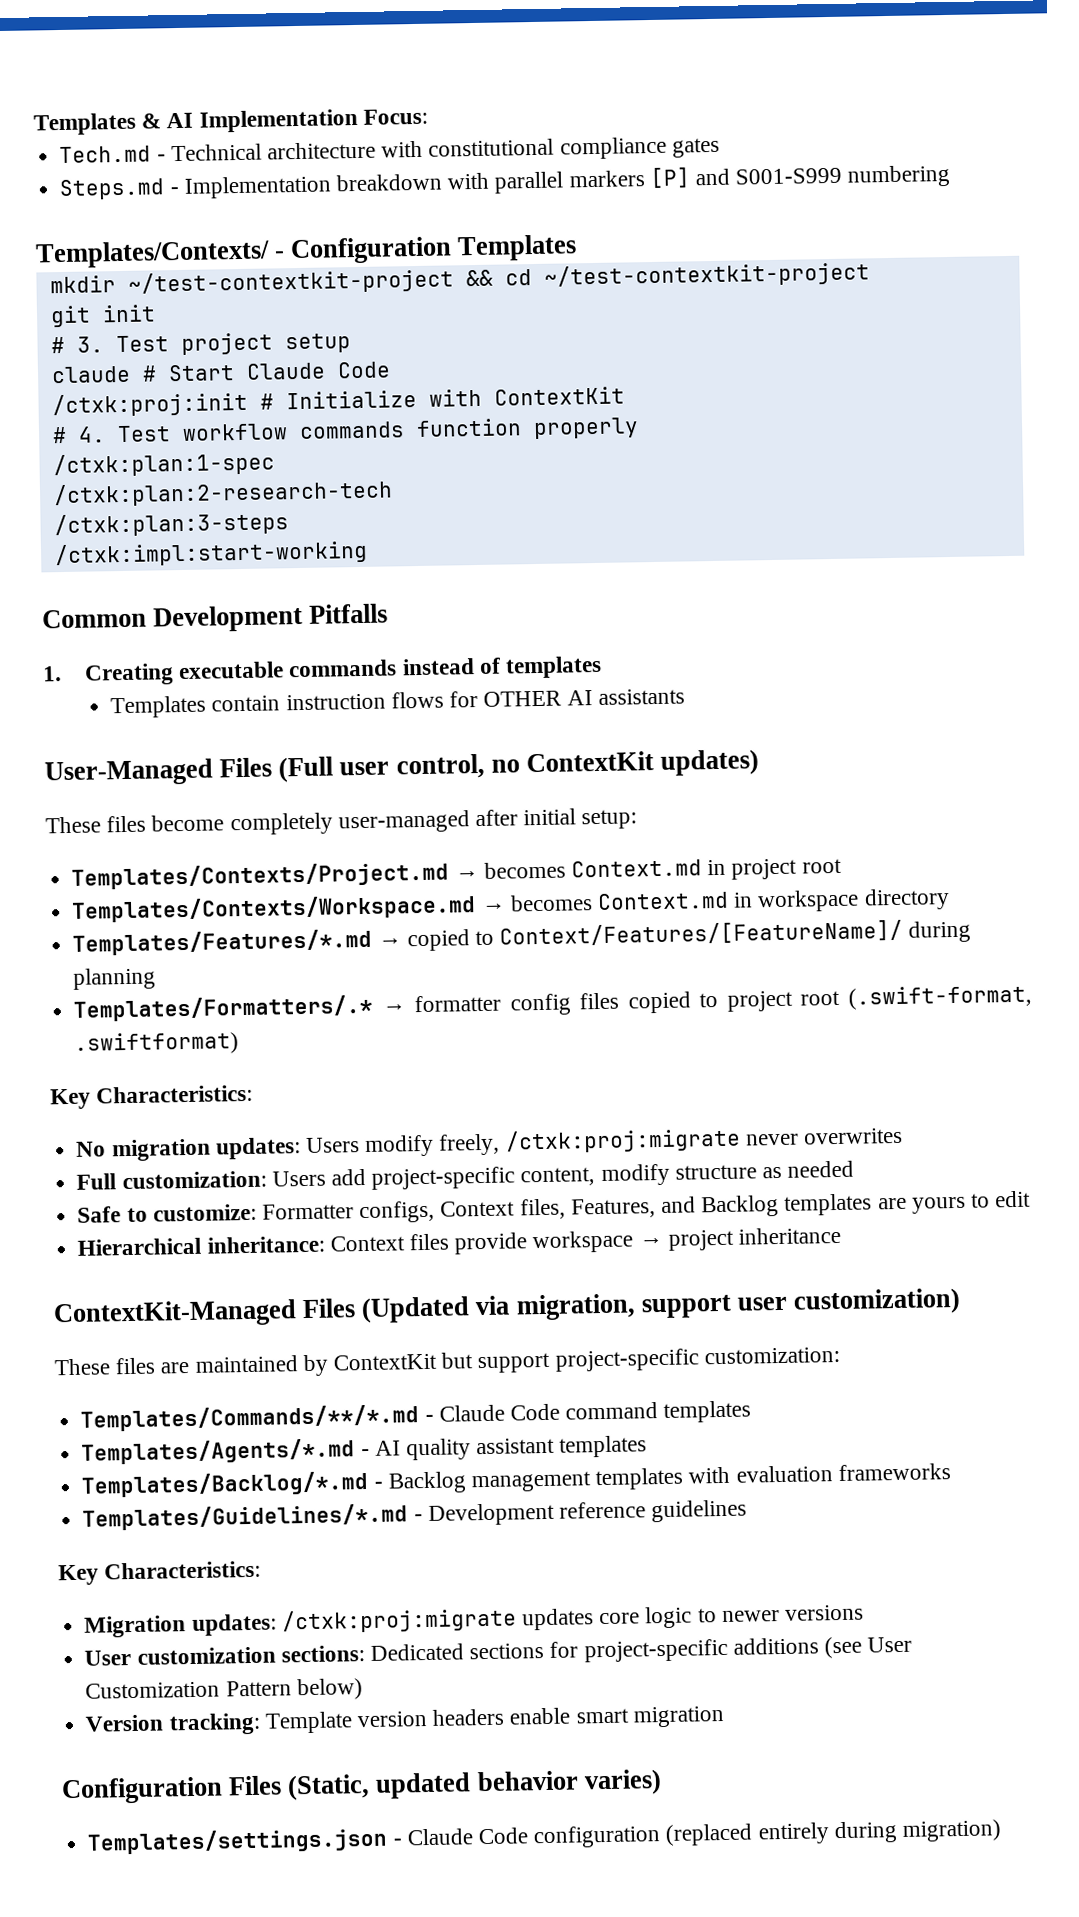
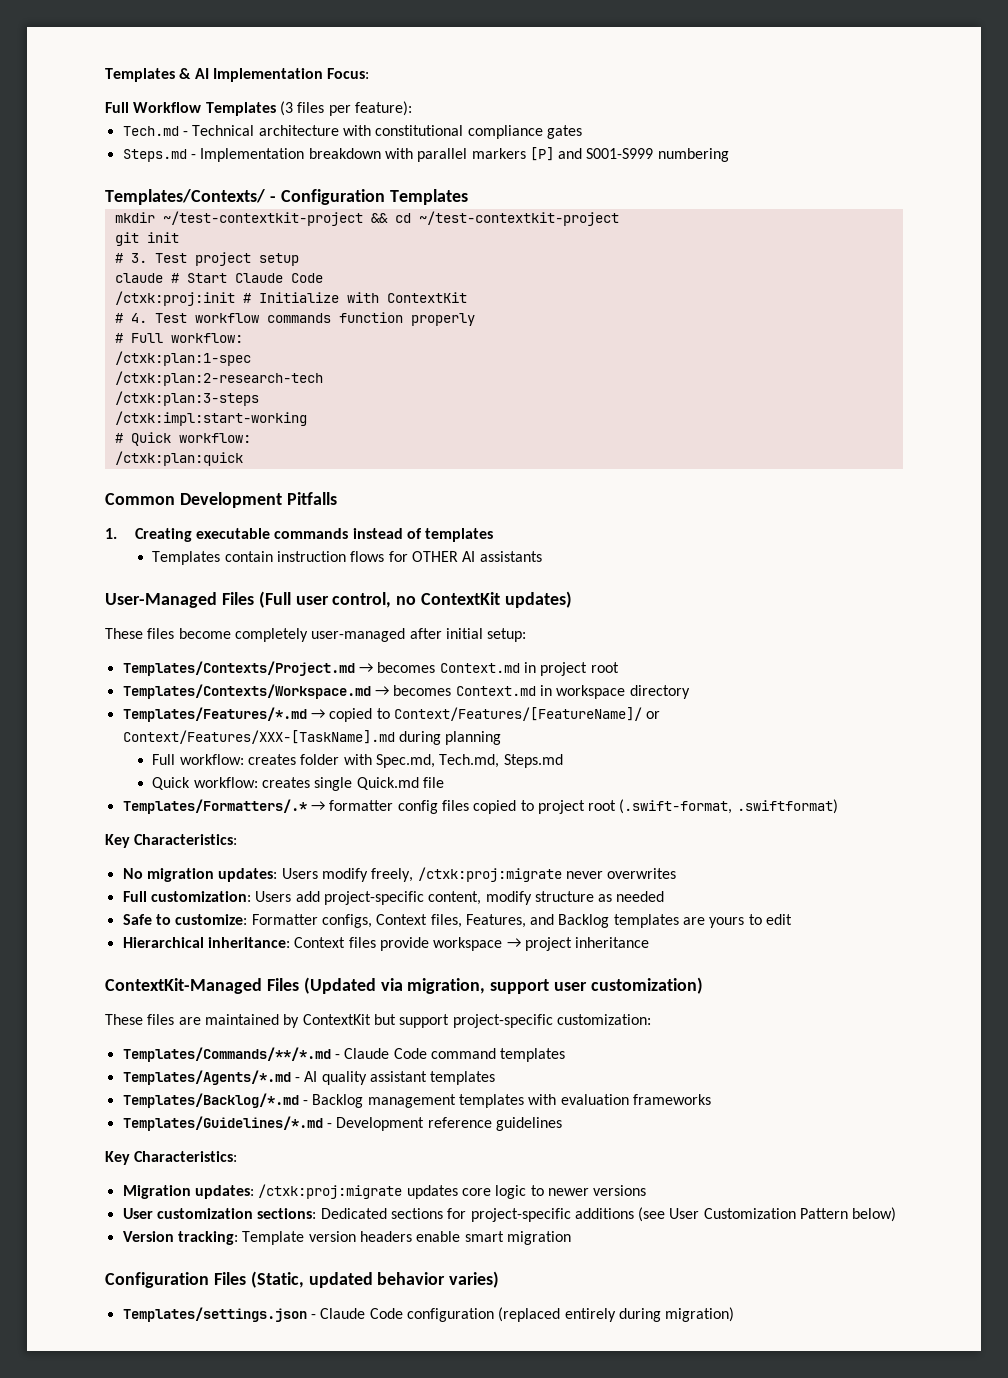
(428, 116) none -> [105,101,412,116] // Full Workflow Templates (3 files per feature):
(639, 428) none -> [114,333,243,343] // # Full workflow:
(368, 553) none -> [114,432,251,446] [114,451,243,466] // # Quick workflow: // /ctxk:plan:quick
(904, 933) none -> [646,711,661,719] [122,730,395,744] or Context/Features/XXX-[TaskName].md
(157, 978) none -> [152,754,563,768] [152,777,444,791] // Full workflow: creates folder with Spec.md, Tech.md, Steps.md // Quick workflow: creates single Quick.md file

